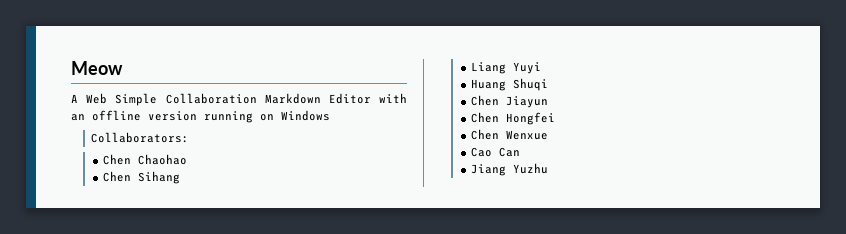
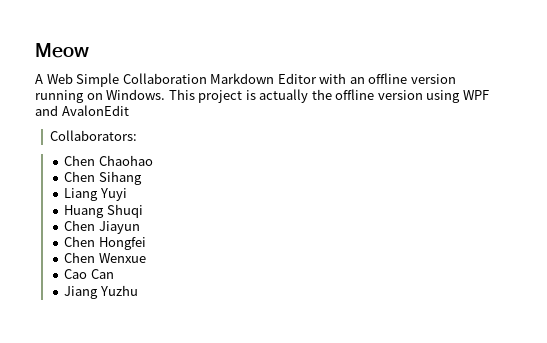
[281,110,330,121] Windows -> [106,89,489,103] [35,105,129,116] Windows. This project is actually the offline version using WPF and AvalonEdit

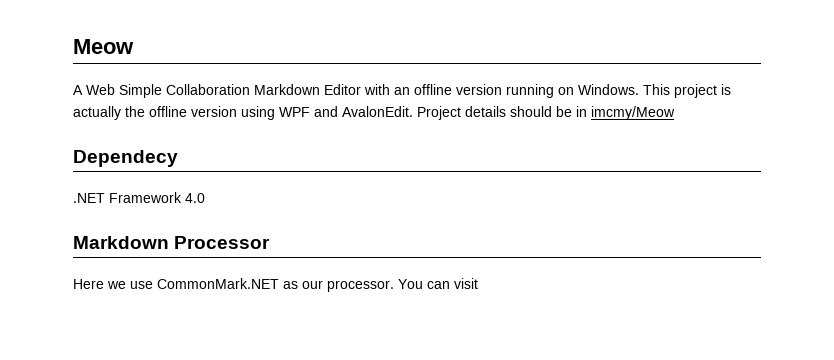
[61,105,129,116] [50,130,138,141] [64,155,153,166] [64,171,142,185] [64,188,127,201] [64,204,143,218] [64,220,140,234] [64,236,146,250] [64,252,146,263] [64,269,114,279] [64,285,138,299] AvalonEdit // Collaborators: // Chen Chaohao // Chen Sihang // Liang Yuyi // Huang Shuqi // Chen Jiayun // Chen Hongfei // Chen Wenxue // Cao Can // Jiang Yuzhu -> [342,106,675,120] [73,150,178,167] [73,192,205,203] [73,236,271,249] [73,278,478,292] AvalonEdit. Project details should be in imcmy/Meow // Dependecy // .NET Framework 4.0 // Markdown Processor // Here we use CommonMark.NET as our processor. You can visit

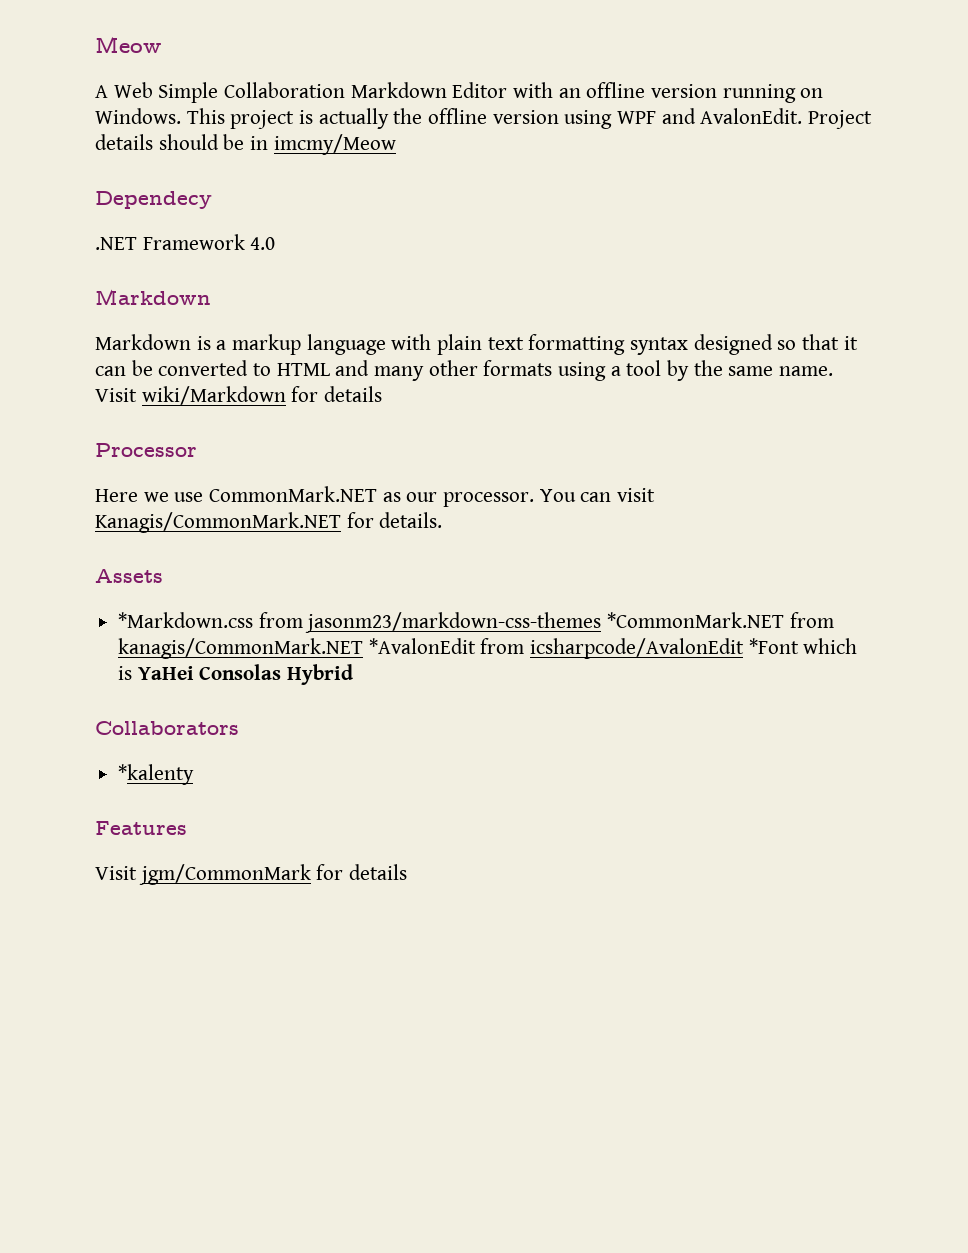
(169, 242) none -> [95,334,858,355] [95,360,834,381] [95,386,383,405] // Markdown is a markup language with plain text formatting syntax designed so that it can be converted to HTML and many other formats using a tool by the same name. Visit wiki/Markdown for details //
(478, 283) none -> [95,512,443,533] [95,569,163,583] [118,612,834,633] [118,638,858,659] [118,664,354,685] [95,721,239,735] [118,764,195,785] [95,821,187,835] [95,864,408,885] Kanagis/CommonMark.NET for details. // Assets // *Markdown.css from jasonm23/markdown-css-themes *CommonMark.NET from kanagis/CommonMark.NET *AvalonEdit from icsharpcode/AvalonEdit *Font which is YaHei Consolas Hybrid // Collaborators // *kalenty // Features // Visit jgm/CommonMark for details

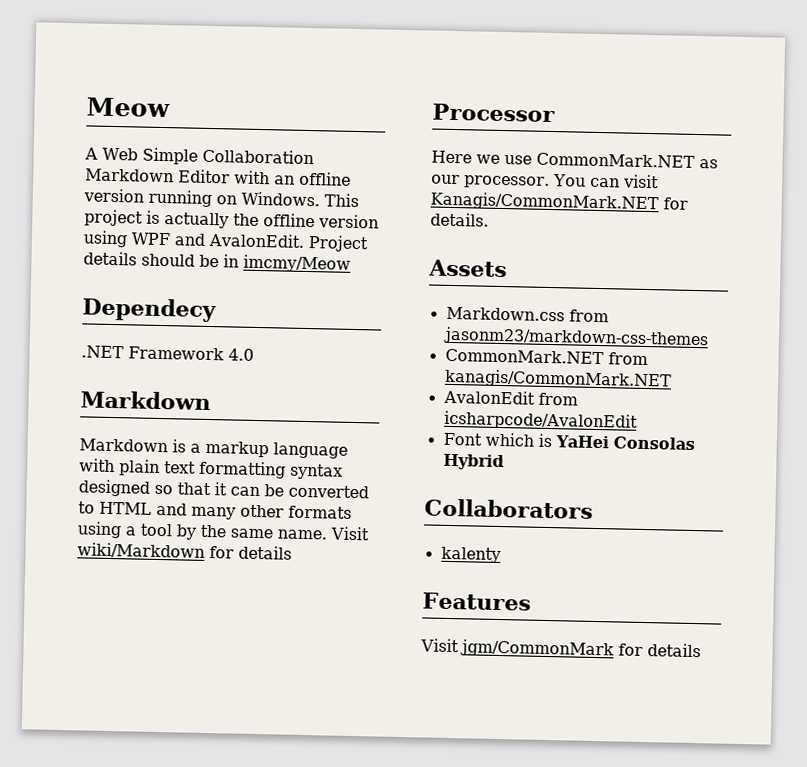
[118,612,254,628] *Markdown.css -> [445,306,565,322] Markdown.css
[607,612,785,628] *CommonMark.NET -> [444,348,604,365] // CommonMark.NET
[368,638,476,654] *AvalonEdit -> [442,389,535,405] // AvalonEdit
[748,638,799,654] *Font -> [442,432,482,446] // Font
[118,764,195,785] *kalenty -> [440,546,501,564] kalenty

